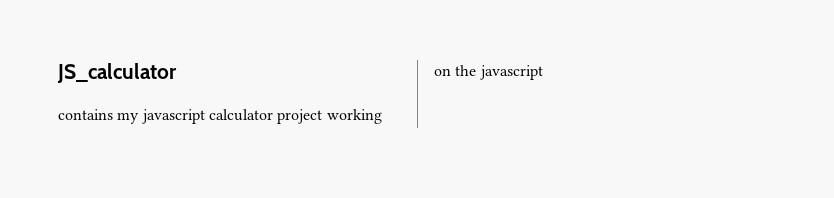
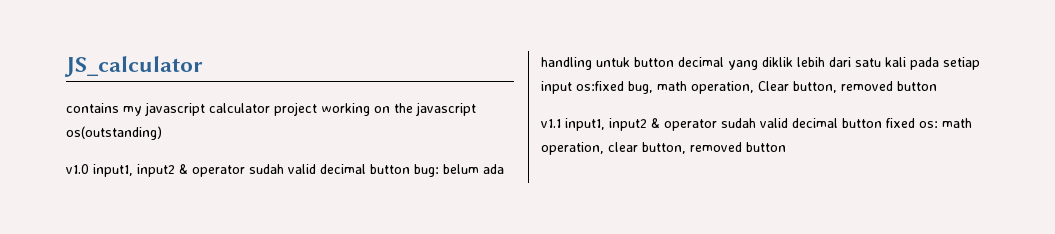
(543, 72) none -> [66,126,162,140] [66,164,504,177] [541,57,980,70] [541,81,937,94] [541,118,972,131] [541,142,786,155] os(outstanding) // v1.0 input1, input2 & operator sudah valid decimal button bug: belum ada handling untuk button decimal yang diklik lebih dari satu kali pada setiap input os:fixed bug, math operation, Clear button, removed button // v1.1 input1, input2 & operator sudah valid decimal button fixed os: math operation, clear button, removed button

